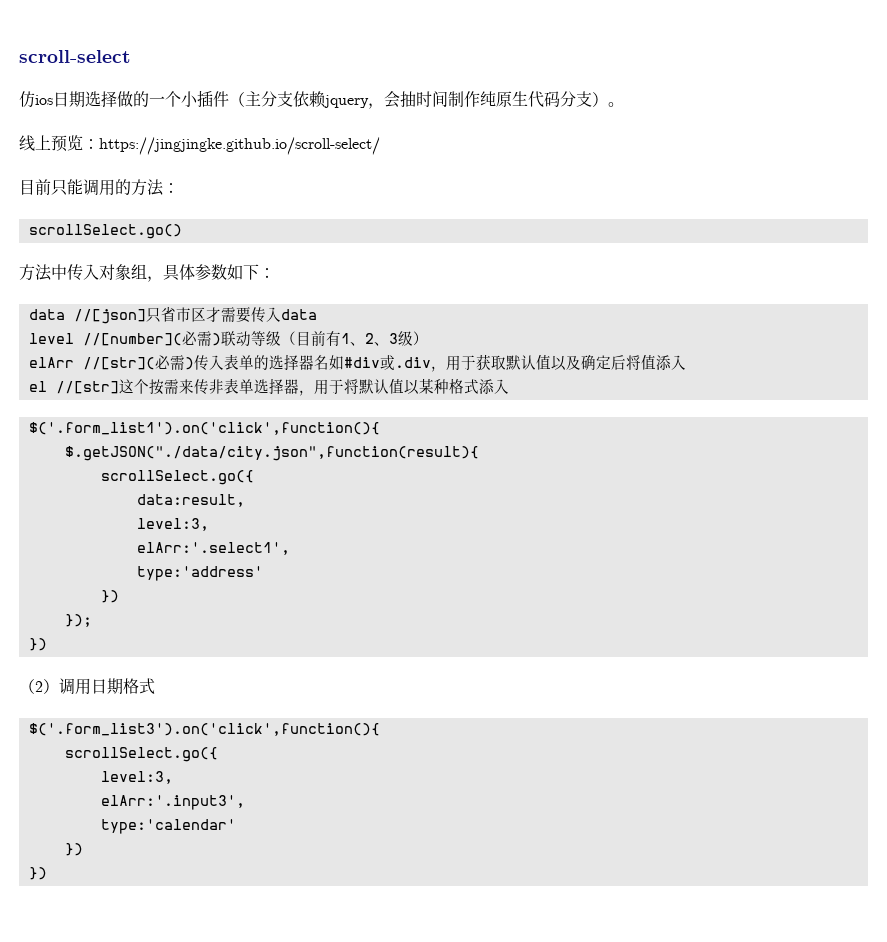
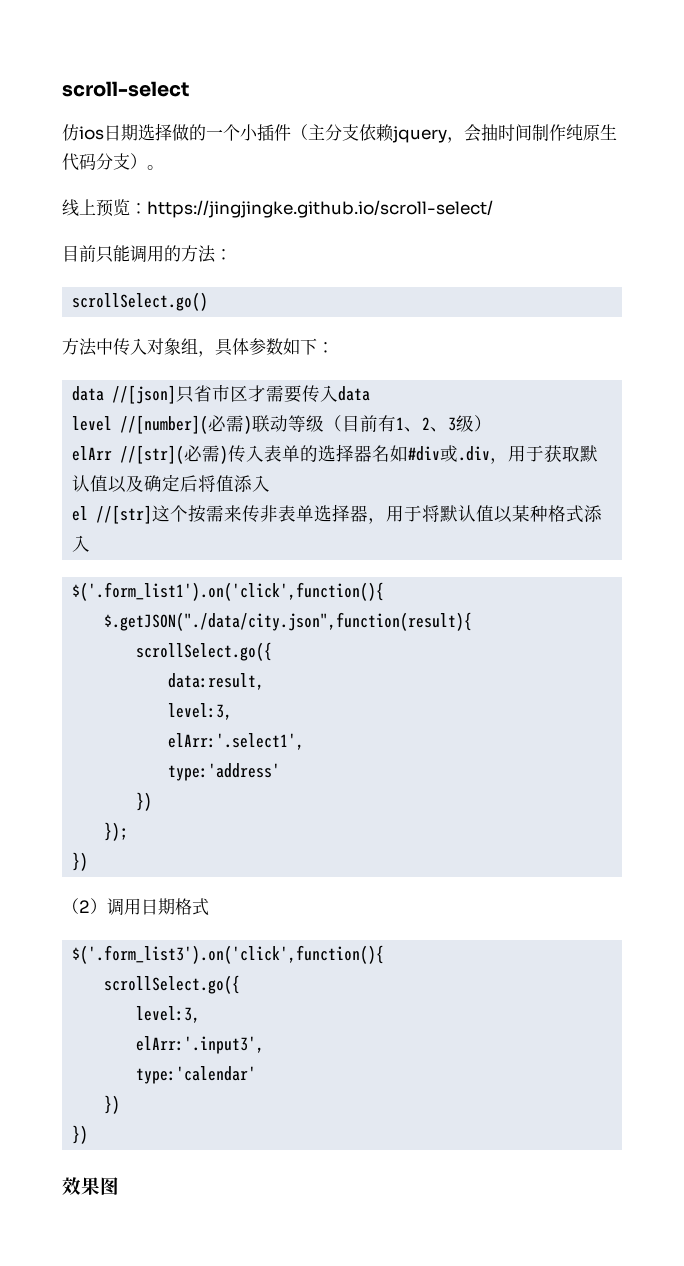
(47, 873) none -> [62,1177,119,1195] // 效果图

